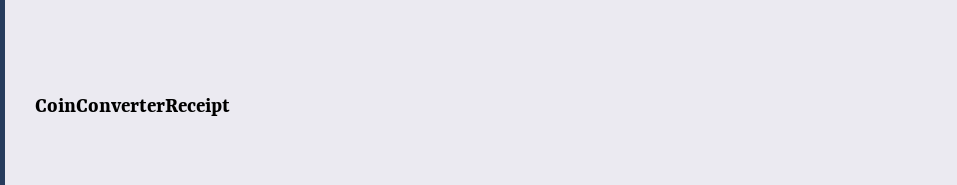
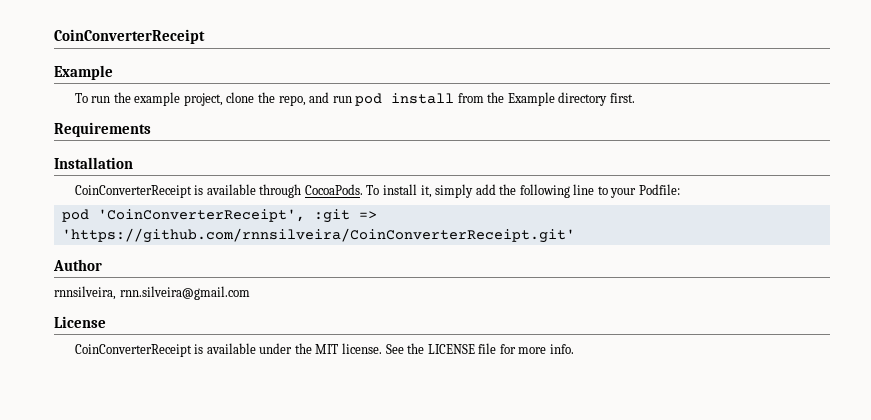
[35,98,230,116] CoinConverterReceipt -> [54,29,205,44] [54,65,113,80] [74,92,635,106] [54,122,151,137] [54,157,133,169] [74,184,680,198] [61,209,377,223] [61,228,575,243] [53,259,102,271] [54,286,250,300] [54,316,106,328] [74,343,574,357] CoinConverterReceipt // Example // To run the example project, clone the repo, and run pod install from the Example directory first. // Requirements // Installation // CoinConverterReceipt is available through CocoaPods. To install it, simply add the following line to your Podfile: // pod 'CoinConverterReceipt', :git => 'https://github.com/rnnsilveira/CoinConverterReceipt.git' // Author // rnnsilveira, rnn.silveira@gmail.com // License // CoinConverterReceipt is available under the MIT license. See the LICENSE file for more info.

